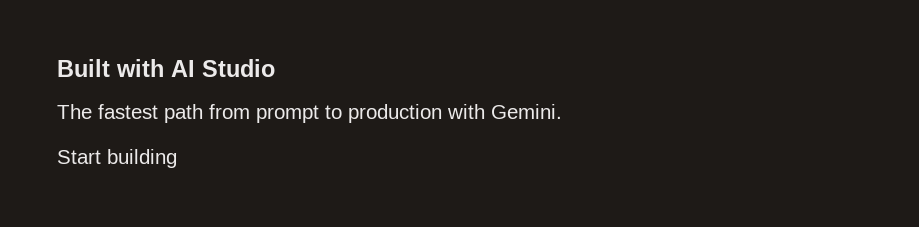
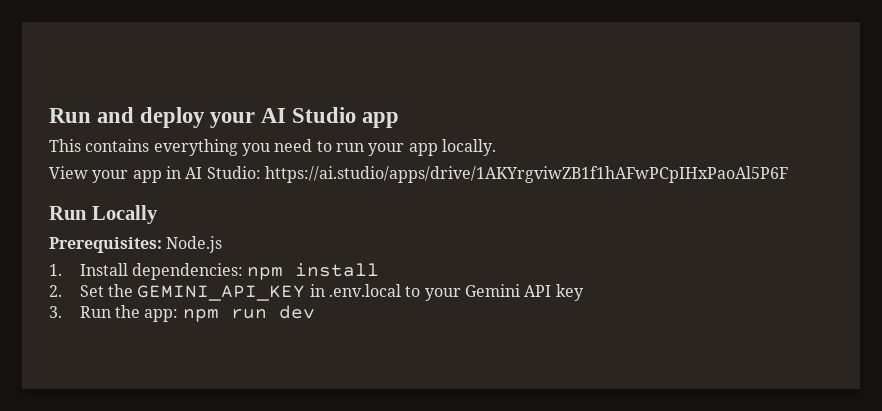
[57,59,275,77] [57,104,562,123] [57,149,177,168] Built with AI Studio // The fastest path from prompt to production with Gemini. // Start building -> [49,107,400,128] [49,139,496,156] [49,166,788,183] [49,205,158,224] [49,236,223,253] [49,263,380,280] [49,284,584,301] [49,305,315,322] Run and deploy your AI Studio app // This contains everything you need to run your app locally. // View your app in AI Studio: https://ai.studio/apps/drive/1AKYrgviwZB1f1hAFwPCpIHxPaoAl5P6F // Run Locally // Prerequisites: Node.js // 1. Install dependencies: npm install // 2. Set the GEMINI_API_KEY in .env.local to your Gemini API key // 3. Run the app: npm run dev

